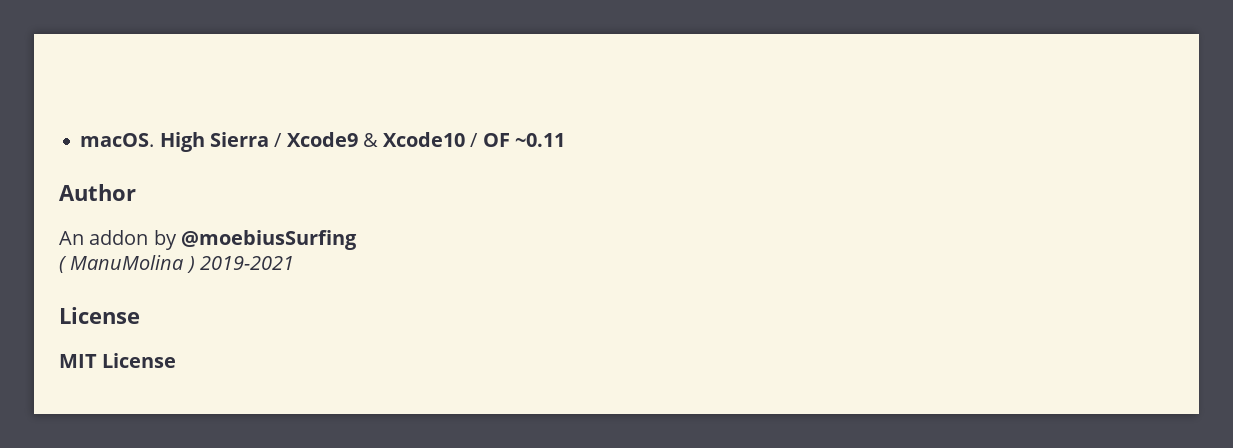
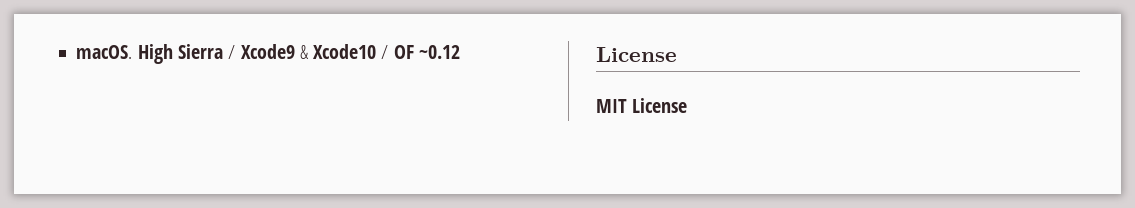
[514,133,565,147] [59,184,136,201] [59,230,357,250] [59,255,294,273] ~0.11 // Author // An addon by @moebiusSurfing // ( ManuMolina ) 2019-2021 -> [418,45,460,59] ~0.12

